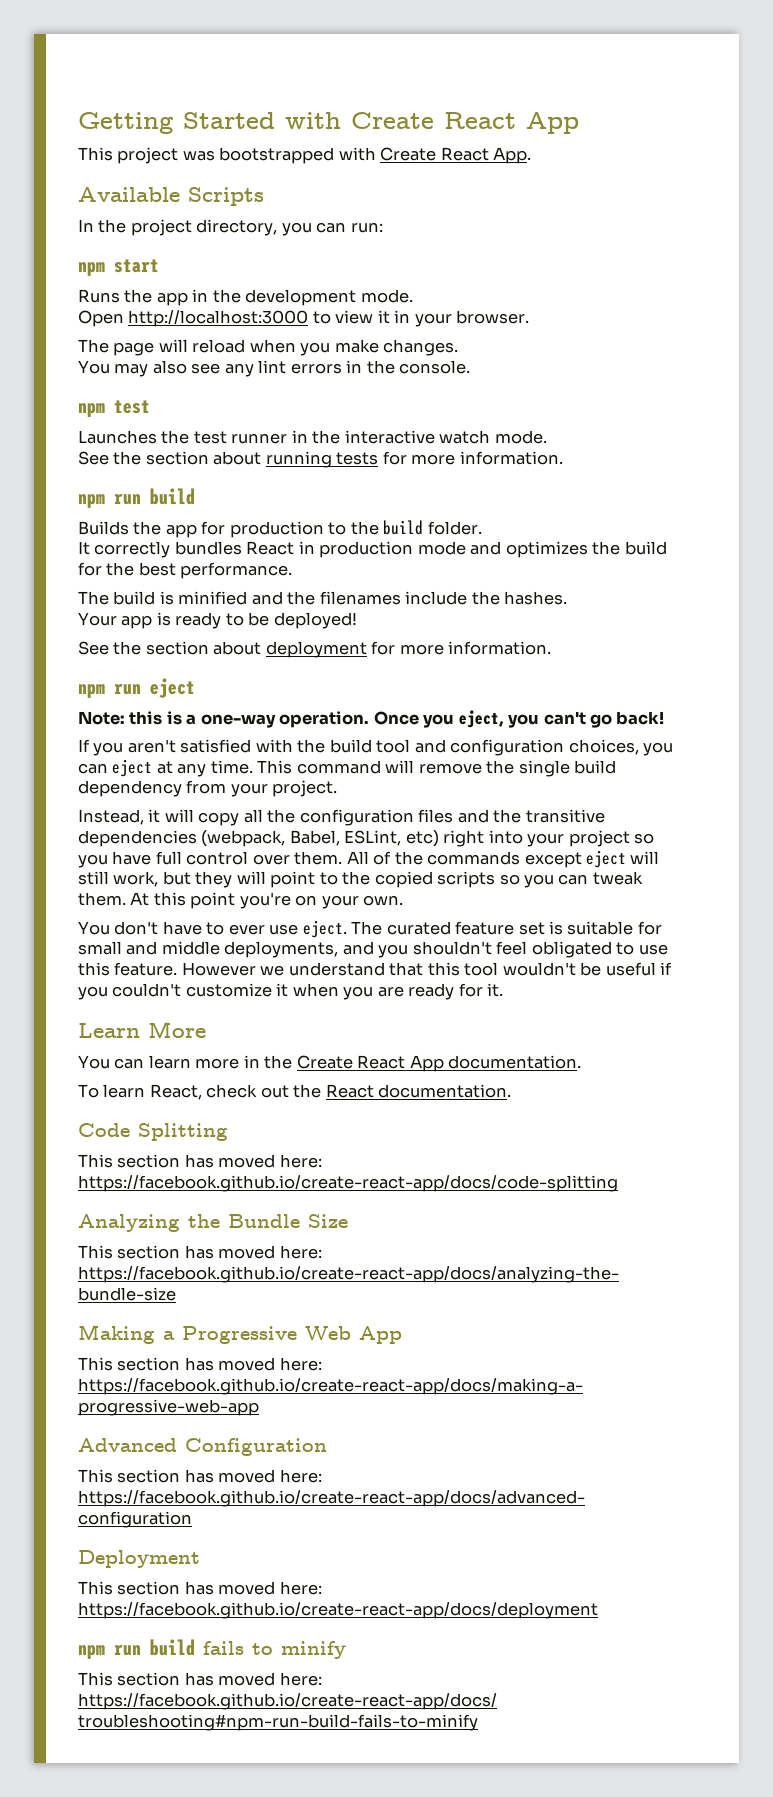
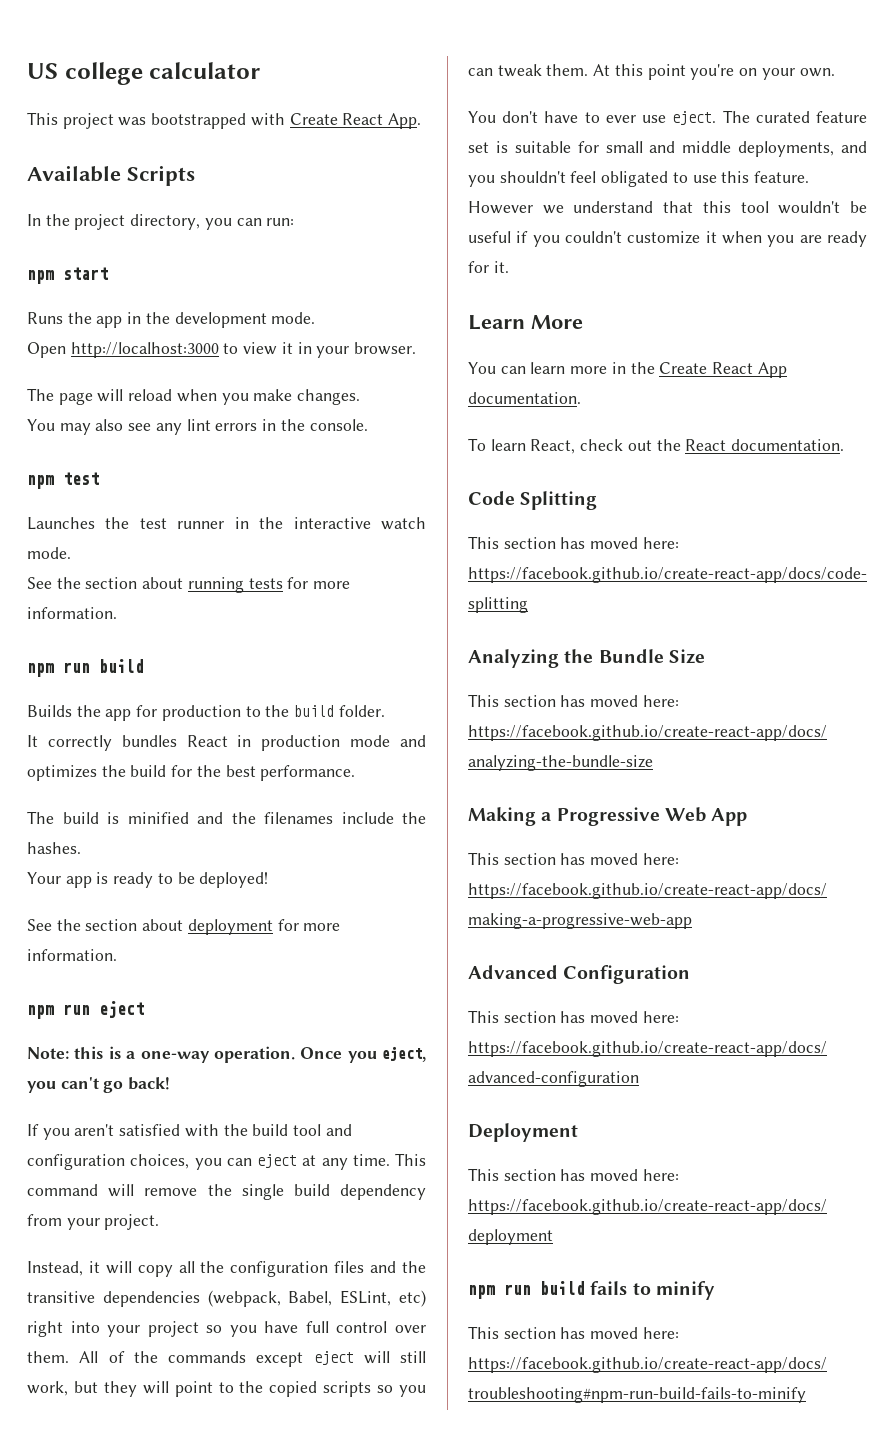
[78,112,579,134] Getting Started with Create React App -> [27,62,261,85] US college calculator

